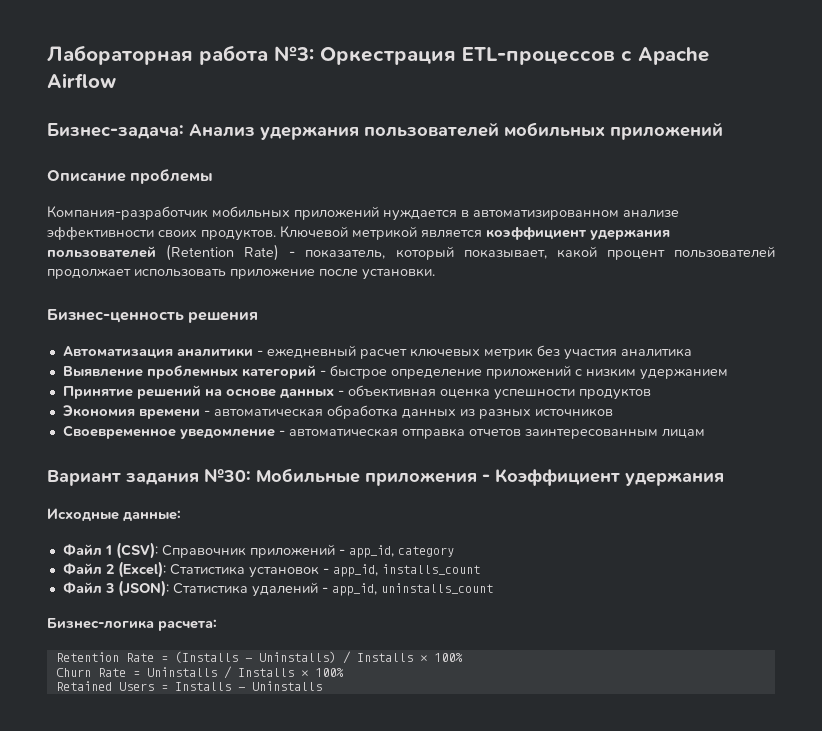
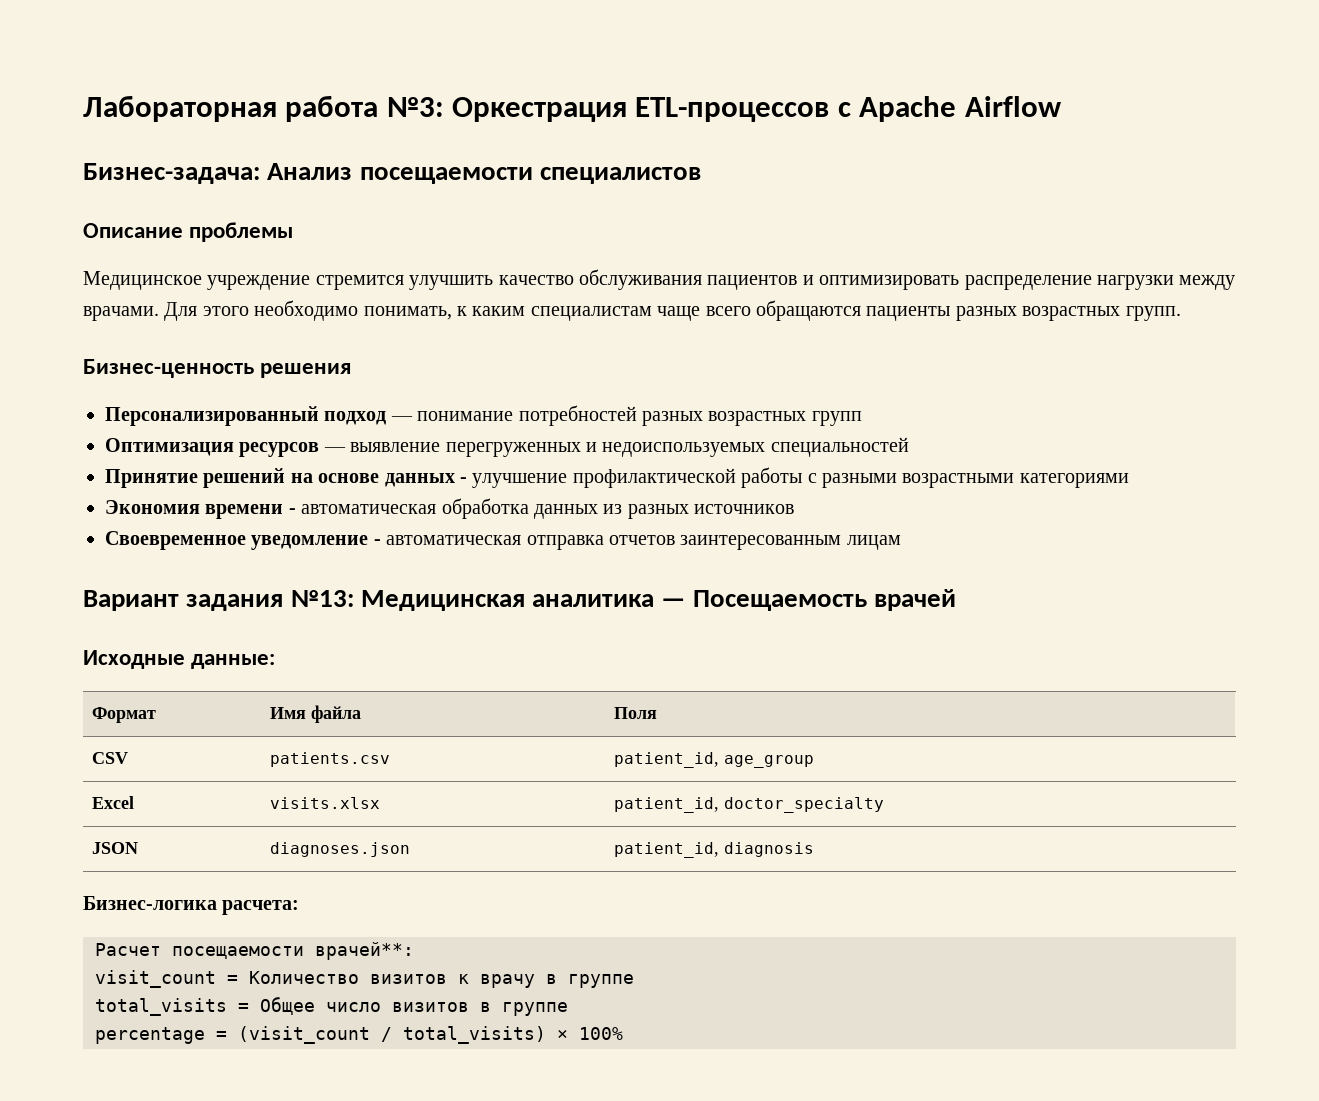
[260,122,723,140] [47,169,214,184] [47,206,679,221] [47,226,670,241] [47,244,775,261] [47,268,435,280] [47,309,259,323] [62,345,692,360] [62,365,728,380] удержания пользователей мобильных приложений // Описание проблемы // Компания-разработчик мобильных приложений нуждается в автоматизированном анализе эффективности своих продуктов. Ключевой метрикой является коэффициент удержания пользователей (Retention Rate) - показатель, который показывает, какой процент пользователей продолжает использовать приложение после установки. // Бизнес-ценность решения // Автоматизация аналитики - ежедневный расчет ключевых метрик без участия аналитика // Выявление проблемных категорий - быстрое определение приложений с низким удержанием -> [359,167,701,184] [83,222,294,242] [83,269,1236,290] [83,300,1181,321] [83,359,352,378] [105,405,862,426] [105,437,909,457] посещаемости специалистов // Описание проблемы // Медицинское учреждение стремится улучшить качество обслуживания пациентов и оптимизировать распределение нагрузки между врачами. Для этого необходимо понимать, к каким специалистам чаще всего обращаются пациенты разных возрастных групп. // Бизнес-ценность решения // Персонализированный подход — понимание потребностей разных возрастных групп // Оптимизация ресурсов — выявление перегруженных и недоиспользуемых специальностей
[347,385,651,400] объективная оценка успешности продуктов -> [472,467,1129,488] улучшение профилактической работы с разными возрастными категориями
[204,468,724,486] [47,508,181,522] [62,542,454,559] [62,561,480,578] [62,580,493,597] [47,618,217,631] [55,651,463,664] [55,666,344,679] [55,681,322,691] №30: Мобильные приложения - Коэффициент удержания // Исходные данные: // Файл 1 (CSV): Справочник приложений - app_id, category // Файл 2 (Excel): Статистика установок - app_id, installs_count // Файл 3 (JSON): Статистика удалений - app_id, uninstalls_count // Бизнес-логика расчета: // Retention Rate = (Installs - Uninstalls) / Installs × 100% // Churn Rate = Uninstalls / Installs × 100% // Retained Users = Installs - Uninstalls -> [290,589,957,611] [83,650,276,669] [91,707,156,723] [269,705,361,723] [613,707,657,719] [91,752,128,764] [269,752,390,767] [613,752,814,768] [91,796,134,809] [269,797,380,809] [613,797,884,813] [91,842,138,854] [269,842,410,857] [613,842,814,858] [83,896,300,915] [95,942,414,960] [95,970,634,988] [95,997,568,1016] [95,1026,623,1044] №13: Медицинская аналитика — Посещаемость врачей // Исходные данные: // Формат | Имя файла | Поля // CSV | patients.csv | patient_id, age_group // Excel | visits.xlsx | patient_id, doctor_specialty // JSON | diagnoses.json | patient_id, diagnosis // Бизнес-логика расчета: // Расчет посещаемости врачей**: // visit_count = Количество визитов к врачу в группе // total_visits = Общее число визитов в группе // percentage = (visit_count / total_visits) × 100%

